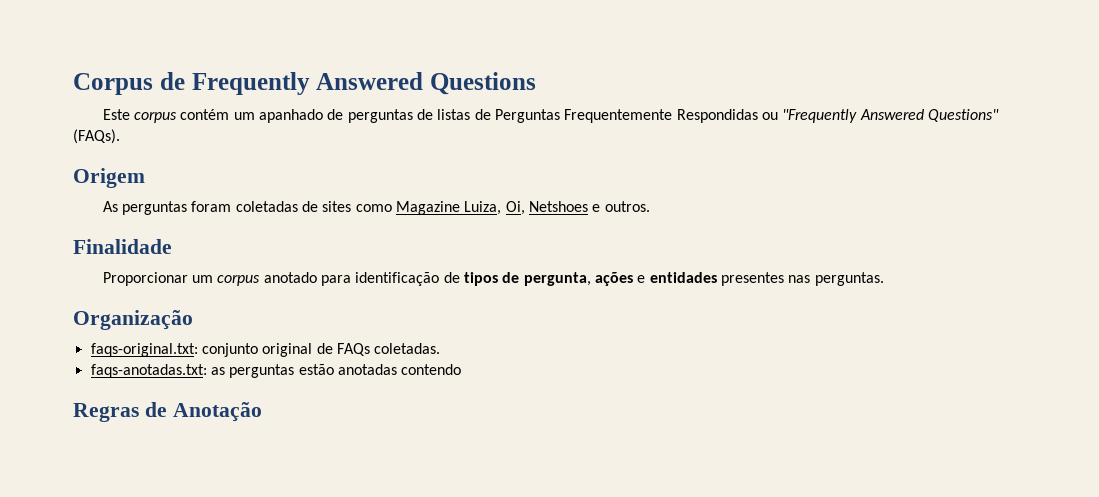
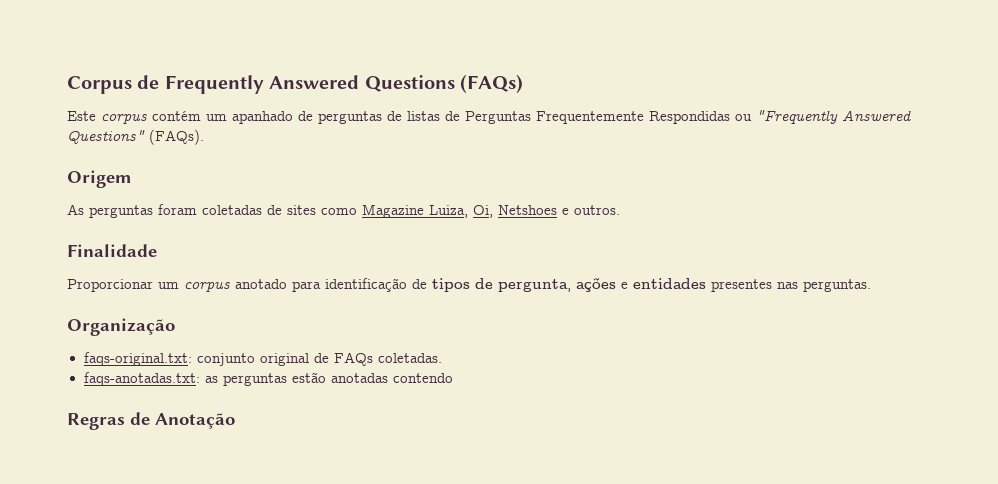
(536, 83) none -> [460,74,523,94] (FAQs)

